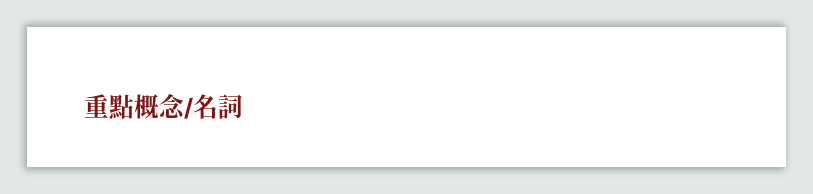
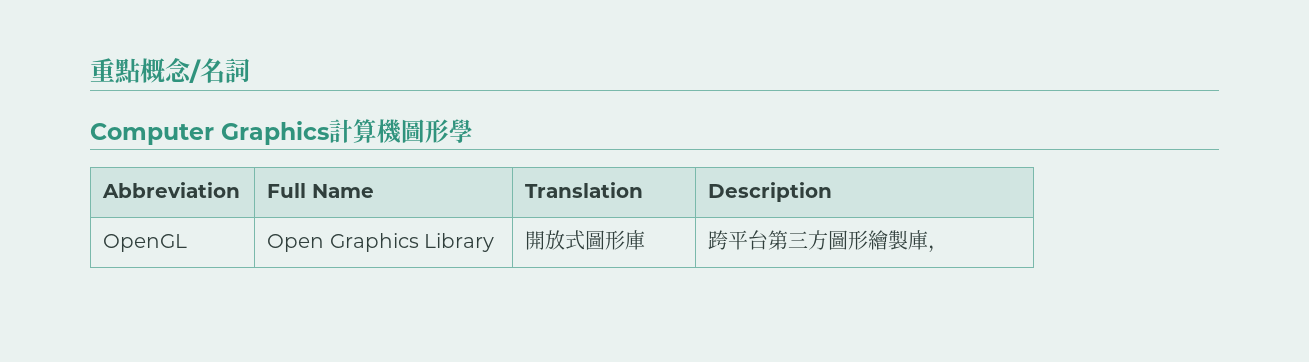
(243, 106) none -> [90,119,473,145] [102,182,241,198] [267,183,375,198] [525,182,644,198] [708,182,833,202] [103,234,188,252] [267,233,495,252] [525,230,646,250] [708,230,949,253] // Computer Graphics計算機圖形學 // Abbreviation | Full Name | Translation | Description // OpenGL | Open Graphics Library | 開放式圖形庫 | 跨平台第三方圖形繪製庫，

